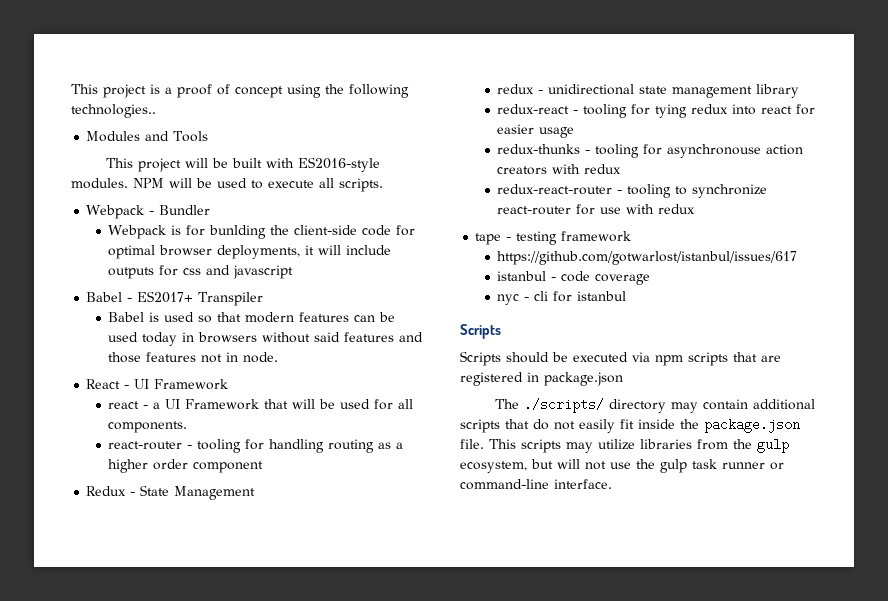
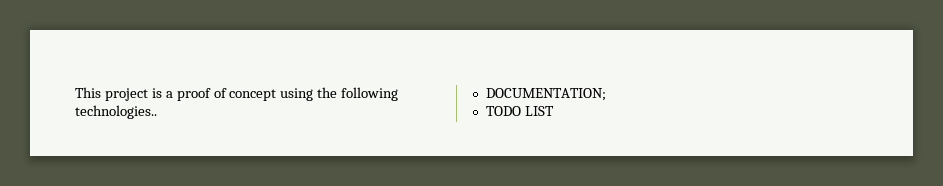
[86,131,209,142] [105,157,380,172] [71,178,383,192] [86,205,211,219] [108,225,416,239] [108,245,392,259] [108,265,294,279] [86,291,264,306] [108,312,396,323] [108,332,424,346] [108,352,279,363] [86,379,229,390] [108,399,414,410] [108,421,188,433] [108,439,404,453] [108,459,264,473] [86,485,256,500] [497,84,800,98] [497,104,816,118] [497,124,575,138] [497,144,804,158] [497,164,622,175] [497,184,768,198] [497,204,696,215] [475,231,632,245] [497,251,798,265] [497,271,651,285] [497,291,627,305] [460,324,501,339] [460,351,781,366] [460,372,623,386] [494,398,815,413] [460,418,800,433] [460,439,789,453] [460,459,784,473] [460,479,612,490] Modules and Tools // This project will be built with ES2016-style modules. NPM will be used to execute all scripts. // Webpack - Bundler // Webpack is for bunlding the client-side code for optimal browser deployments, it will include outputs for css and javascript // Babel - ES2017+ Transpiler // Babel is used so that modern features can be used today in browsers without said features and those features not in node. // React - UI Framework // react - a UI Framework that will be used for all components. // react-router - tooling for handling routing as a higher order component // Redux - State Management // redux - unidirectional state management library // redux-react - tooling for tying redux into react for easier usage // redux-thunks - tooling for asynchronouse action creators with redux // redux-react-router - tooling to synchronize react-router for use with redux // tape - testing framework // https://github.com/gotwarlost/istanbul/issues/617 // istanbul - code coverage // nyc - cli for istanbul // Scripts // Scripts should be executed via npm scripts that are registered in package.json // The ./scripts/ directory may contain additional scripts that do not easily fit inside the package.json file. This scripts may utilize libraries from the gulp ecosystem, but will not use the gulp task runner or command-line interface. -> [485,88,606,101] [485,106,554,116] DOCUMENTATION; // TODO LIST

